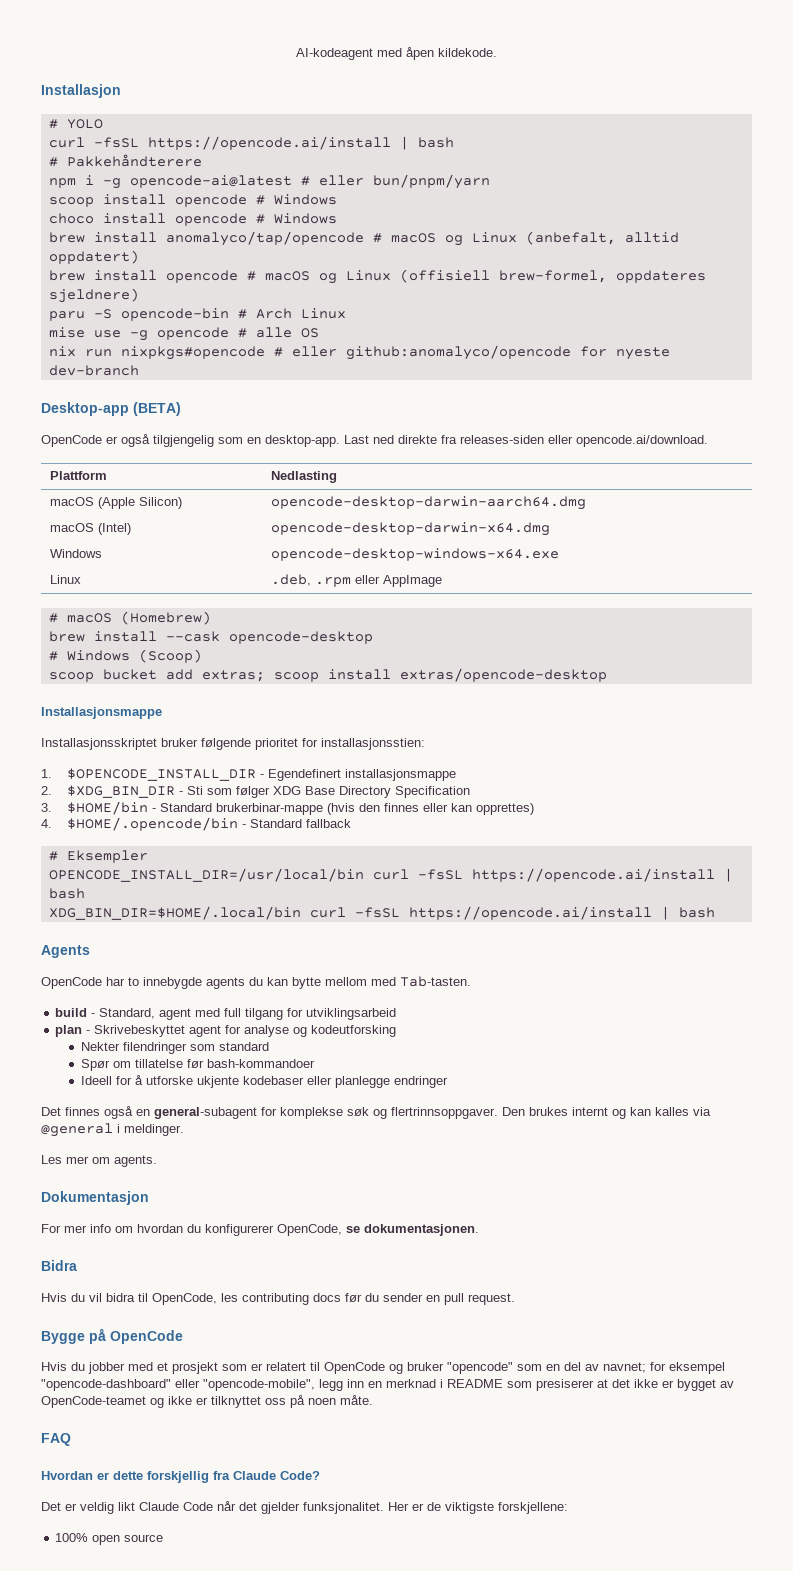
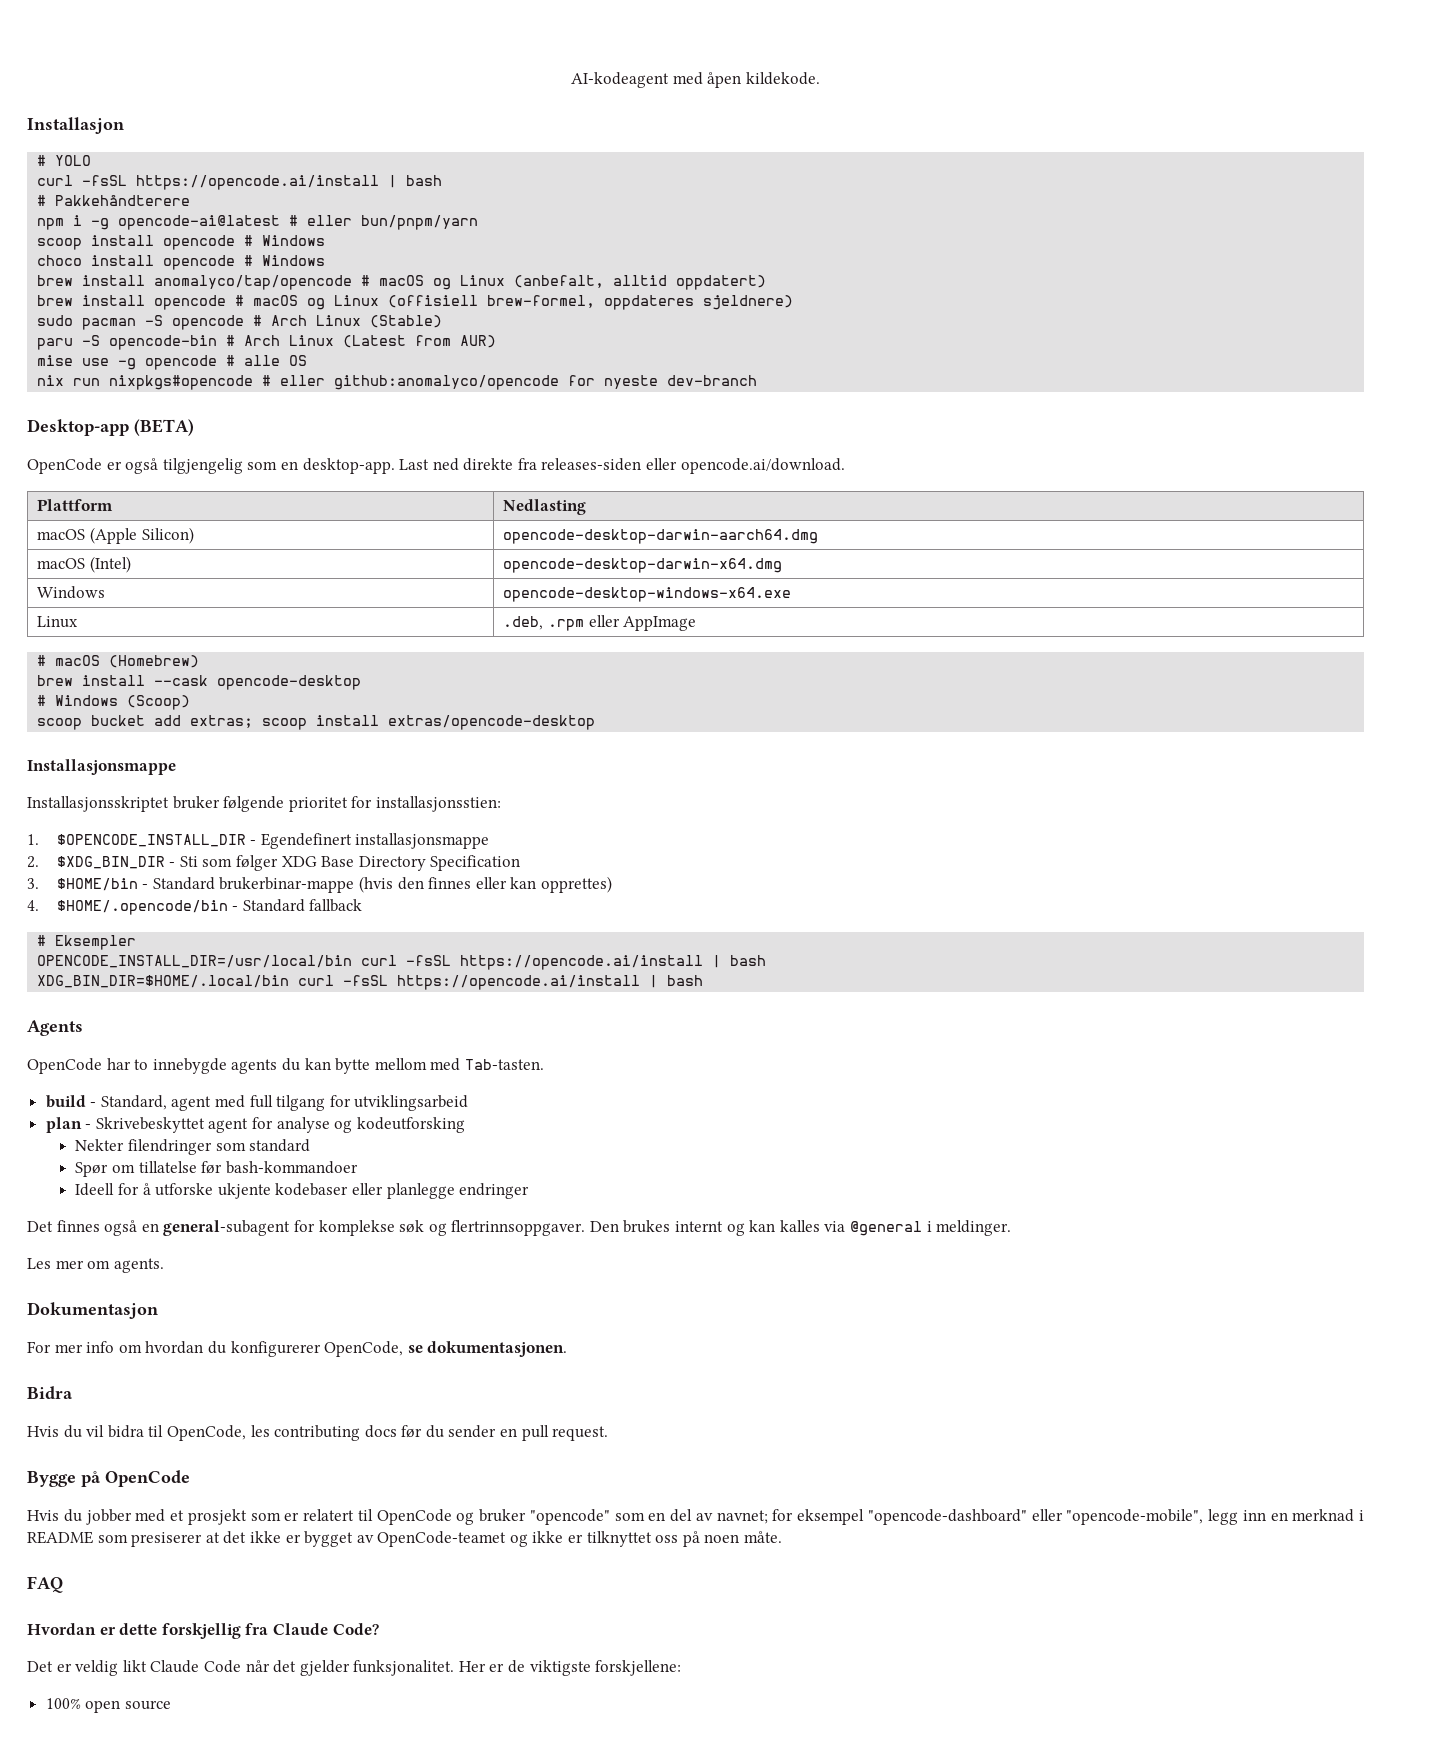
(139, 295) none -> [37,315,443,330] // sudo pacman -S opencode # Arch Linux (Stable)
(346, 313) none -> [343,335,497,348] (Latest from AUR)

